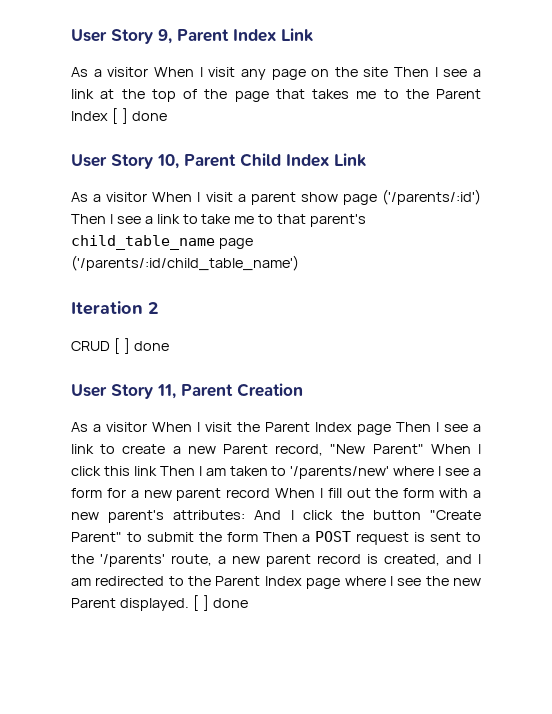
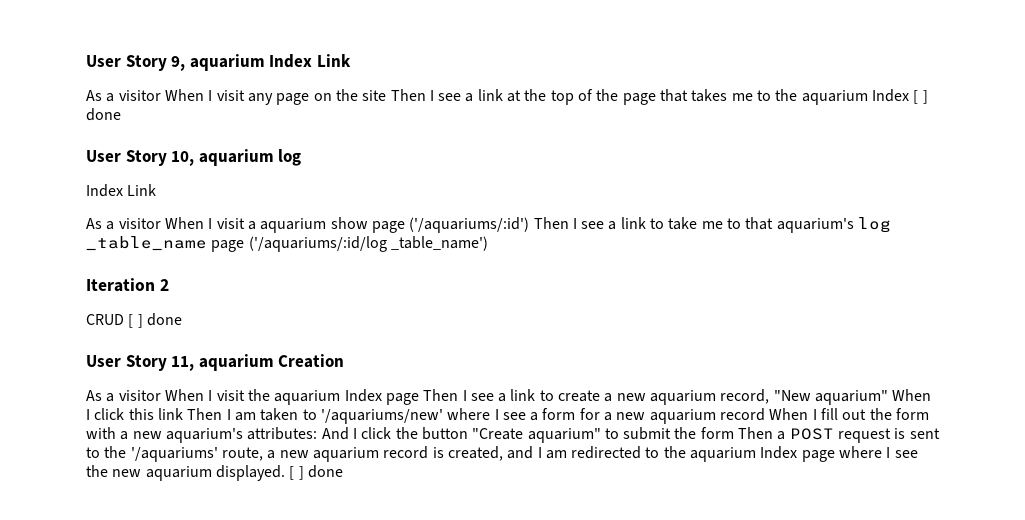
[177,29,229,42] Parent -> [189,54,265,71] aquarium
[436,89,481,99] Parent -> [801,90,868,105] aquarium
[184,153,281,167] Parent Child -> [198,149,302,166] aquarium log //
[250,192,296,205] parent -> [260,218,327,233] aquarium
[382,189,482,205] ('/parents/:id') -> [409,217,530,233] ('/aquariums/:id')
[310,214,367,227] [71,235,253,250] [71,255,299,271] parent's child_table_name page ('/parents/:id/child_table_name') -> [776,217,892,233] [86,236,488,252] aquarium's log _table_name page ('/aquariums/:id/log _table_name')
[181,384,233,397] Parent -> [198,354,274,371] aquarium
[265,422,310,432] Parent -> [274,390,341,405] aquarium
[223,444,268,454] Parent -> [650,390,717,405] aquarium
[372,444,424,454] Parent" -> [815,390,889,405] aquarium"
[290,466,390,479] '/parents/new' -> [320,409,443,424] '/aquariums/new'
[176,488,222,501] parent -> [649,409,716,424] aquarium
[108,510,165,523] parent's -> [165,428,243,443] aquarium's
[71,532,122,542] Parent" -> [527,428,601,443] aquarium"
[100,554,165,567] '/parents' -> [130,447,218,462] '/aquariums'
[266,554,311,567] parent -> [312,447,379,462] aquarium
[215,576,261,586] Parent -> [690,447,757,462] aquarium
[71,598,116,608] Parent -> [145,466,212,481] aquarium

